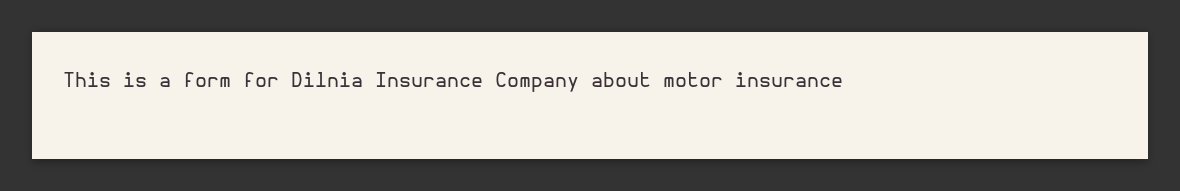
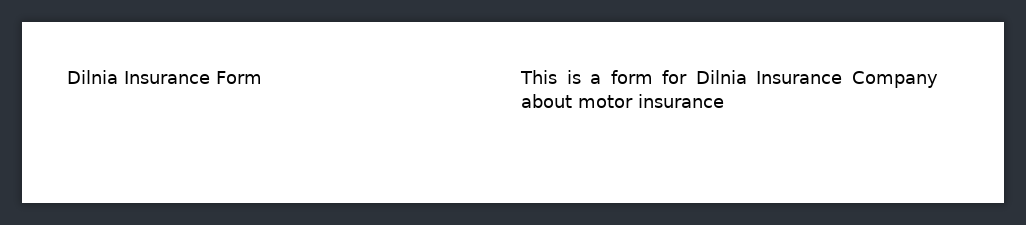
(63, 79) none -> [67,70,262,84] Dilnia Insurance Form //

